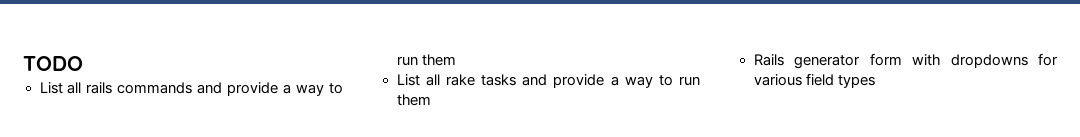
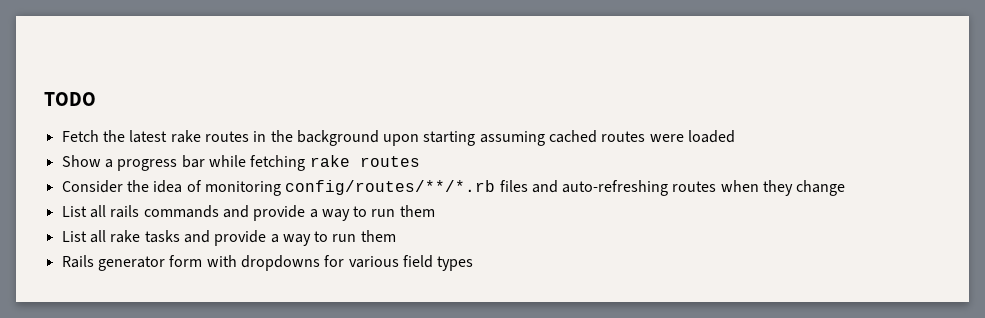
(83, 63) none -> [61,130,736,146] [61,155,420,171] [61,180,846,196] // Fetch the latest rake routes in the background upon starting assuming cached routes were loaded // Show a progress bar while fetching rake routes // Consider the idea of monitoring config/routes/**/*.rb files and auto-refreshing routes when they change

